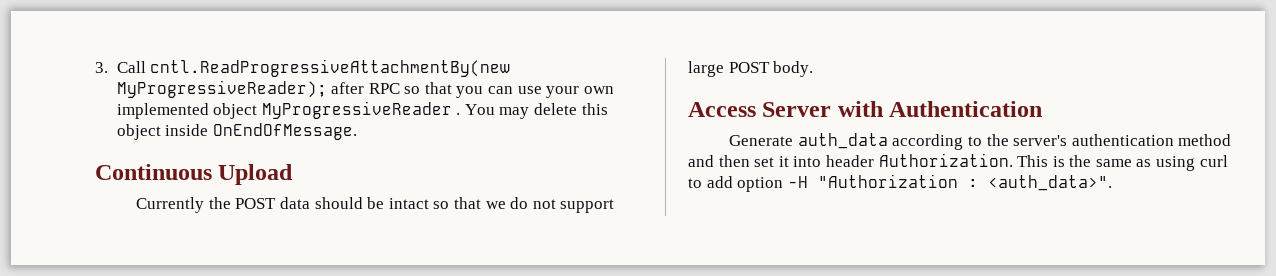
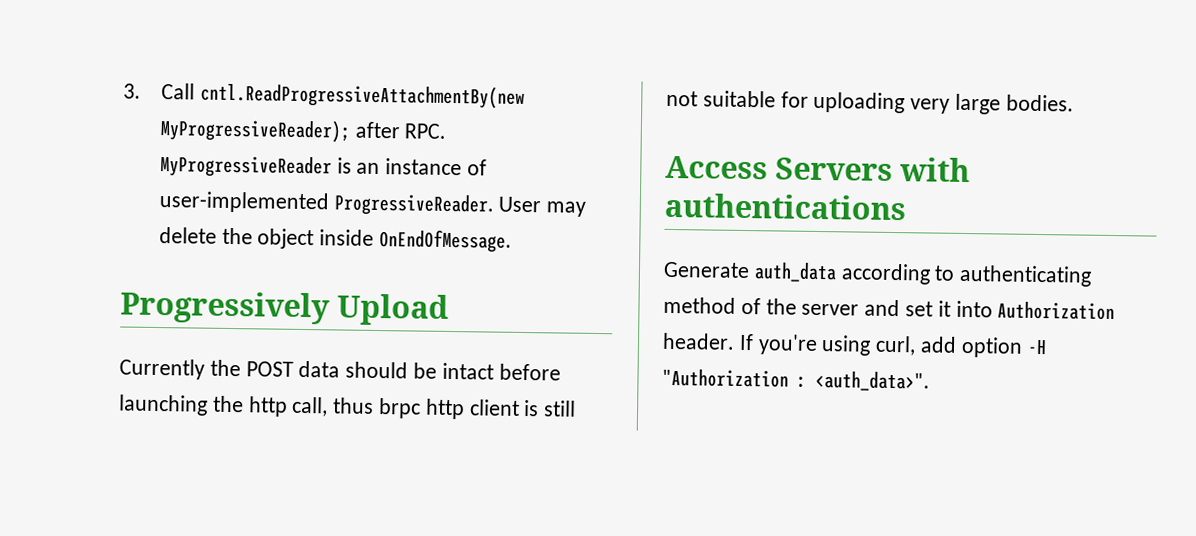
[368,82,614,98] [116,101,495,119] RPC so that you can use your own implemented object MyProgressiveReader . You -> [404,123,447,139] [159,155,487,179] [158,191,542,217] RPC. MyProgressiveReader is an instance of user-implemented ProgressiveReader. User
[581,103,608,115] this -> [221,227,253,245] the
[95,164,212,180] Continuous -> [120,290,330,325] Progressively
[433,197,615,213] [688,61,814,77] [688,101,1043,117] [729,133,1232,150] [688,153,1228,171] [688,178,702,188] so that we do not support large POST body. // Access Server with Authentication // Generate auth_data according to the server's authentication method and then set it into header Authorization. This is the same as using curl to -> [498,363,561,381] [118,394,577,420] [666,90,1074,115] [665,155,971,183] [664,192,907,221] [663,261,1093,287] [663,296,1116,321] [662,332,917,356] before launching the http call, thus brpc http client is still not suitable for uploading very large bodies. // Access Servers with authentications // Generate auth_data according to authenticating method of the server and set it into Authorization header. If you're using curl,

